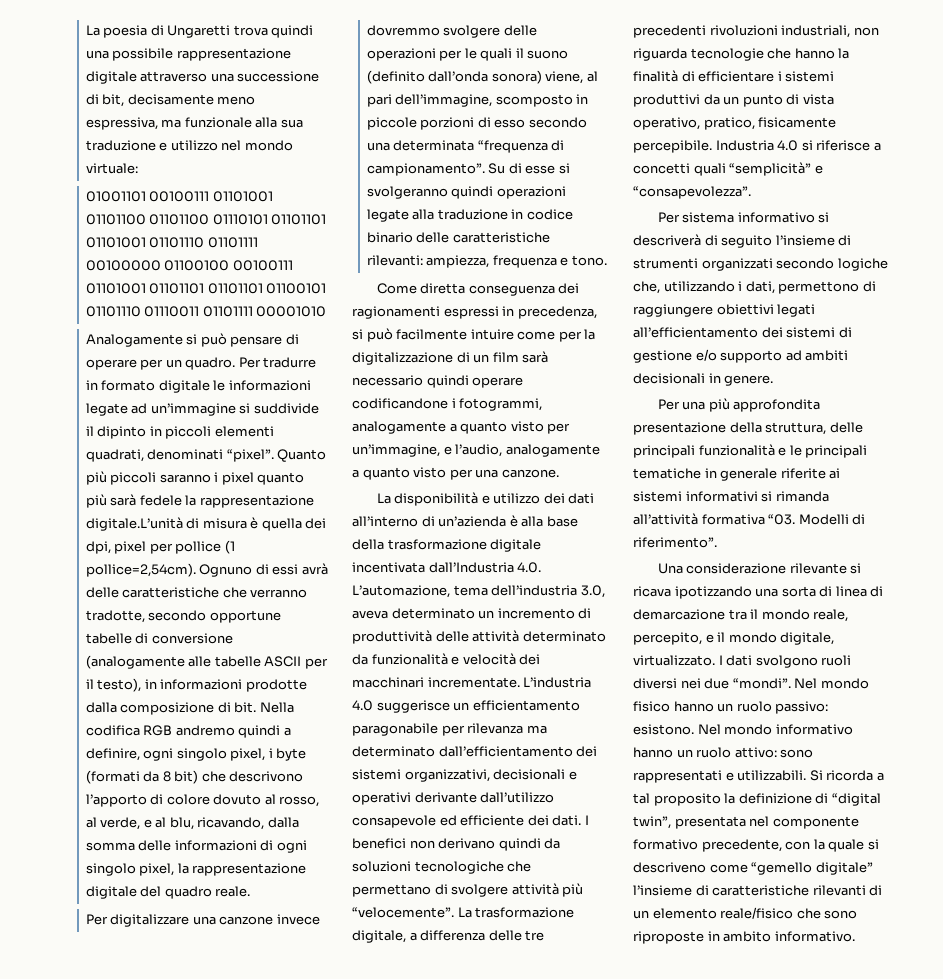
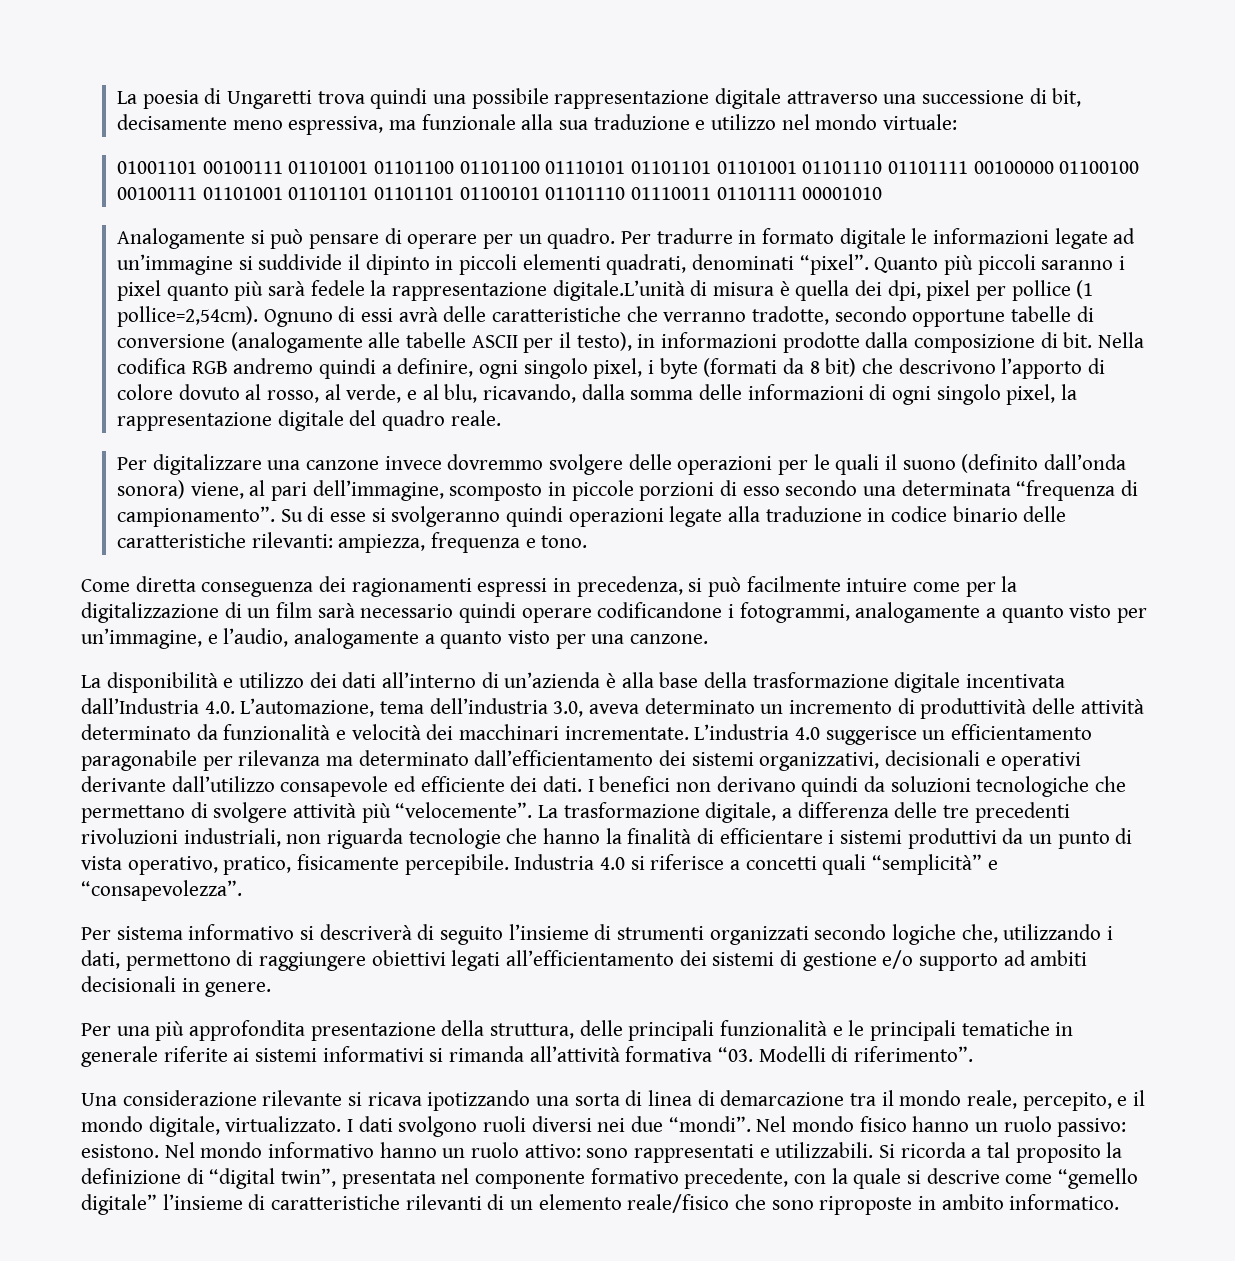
[633,862,706,873] descriveno -> [926,1168,1000,1184] descrive
[774,931,855,942] informativo. -> [1009,1194,1120,1210] informatico.

